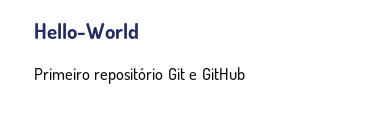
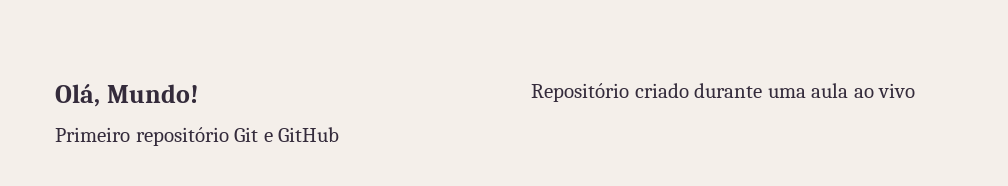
[34,23,139,39] Hello-World -> [55,84,200,107] Olá, Mundo!
(245, 73) none -> [531,83,916,102] // Repositório criado durante uma aula ao vivo

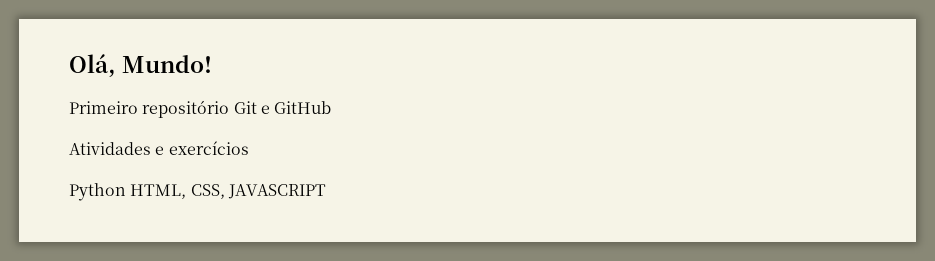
[531,83,916,102] Repositório criado durante uma aula ao vivo -> [69,141,249,155] [69,183,326,201] Atividades e exercícios // Python HTML, CSS, JAVASCRIPT

